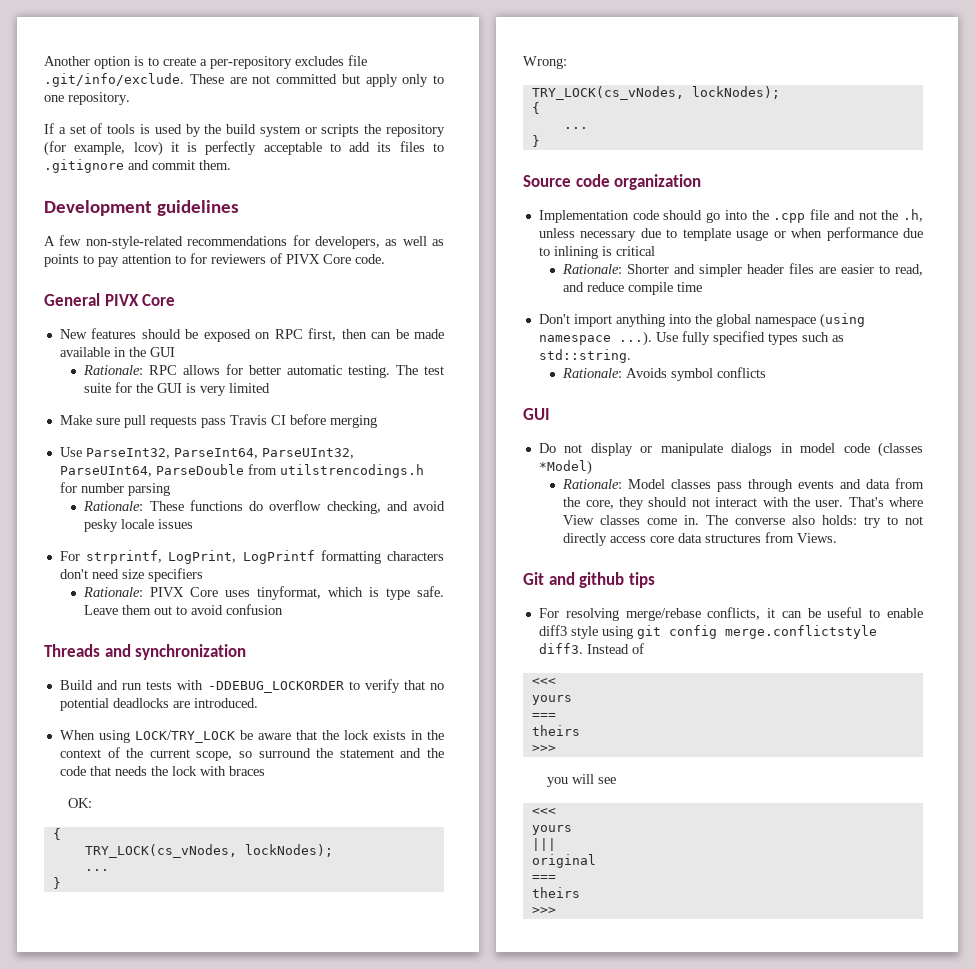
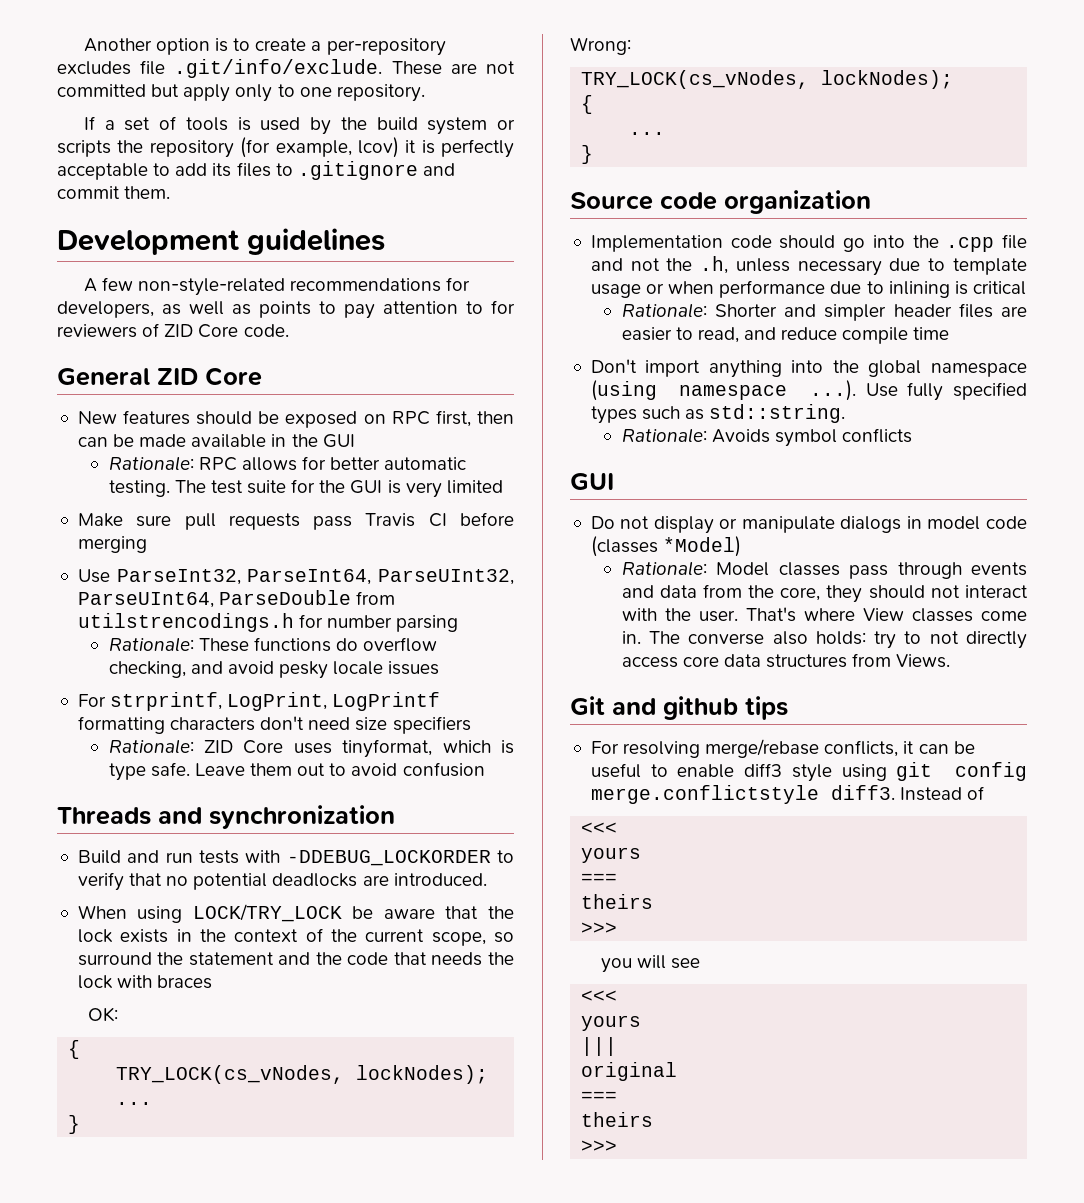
[286,254,320,264] PIVX -> [164,324,194,337] ZID
[104,294,139,306] PIVX -> [157,368,198,385] ZID
[150,587,185,597] PIVX -> [203,740,233,753] ZID

